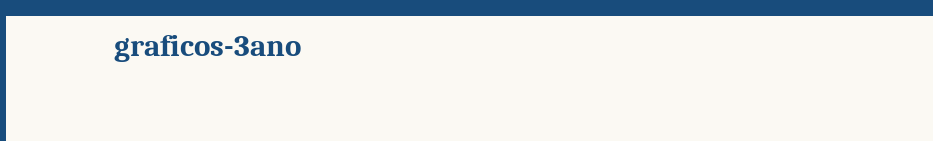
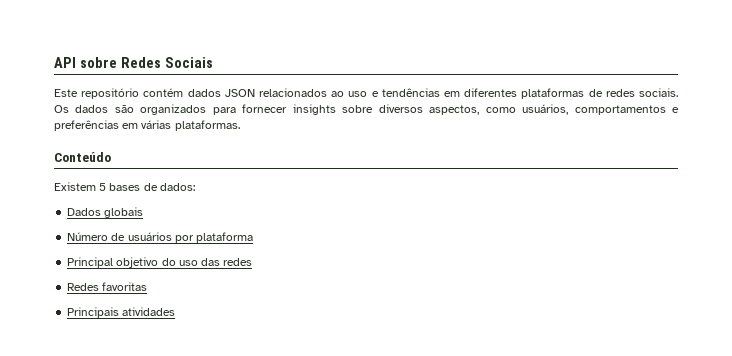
[114,35,301,62] graficos-3ano -> [54,57,213,68] [54,88,678,99] [54,104,679,115] [54,120,240,131] [54,152,111,162] [54,182,195,191] [67,207,144,218] [67,232,254,243] [67,257,253,268] [67,282,148,291] [67,307,176,318] API sobre Redes Sociais // Este repositório contém dados JSON relacionados ao uso e tendências em diferentes plataformas de redes sociais. Os dados são organizados para fornecer insights sobre diversos aspectos, como usuários, comportamentos e preferências em várias plataformas. // Conteúdo // Existem 5 bases de dados: // Dados globais // Número de usuários por plataforma // Principal objetivo do uso das redes // Redes favoritas // Principais atividades

